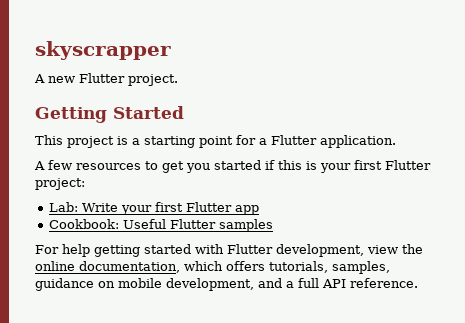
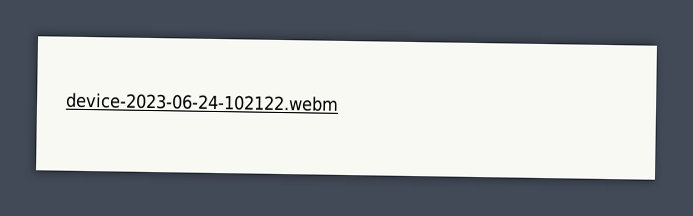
[35,41,171,60] [34,73,178,86] [35,106,184,123] [35,135,396,148] [34,160,431,173] [35,178,85,190] [48,202,259,215] [48,219,273,232] [35,244,423,257] [35,261,390,274] [35,278,418,291] skyscrapper // A new Flutter project. // Getting Started // This project is a starting point for a Flutter application. // A few resources to get you started if this is your first Flutter project: // Lab: Write your first Flutter app // Cookbook: Useful Flutter samples // For help getting started with Flutter development, view the online documentation, which offers tutorials, samples, guidance on mobile development, and a full API reference. -> [65,92,339,112] device-2023-06-24-102122.webm

